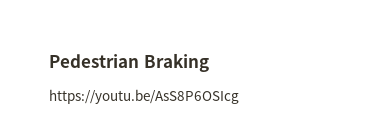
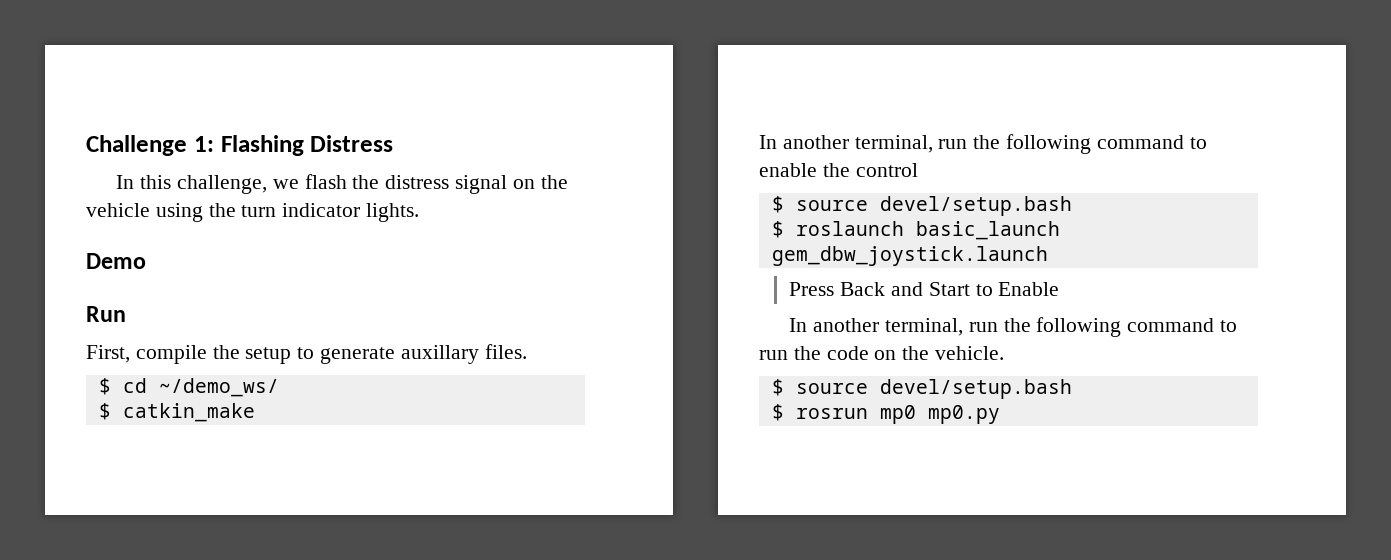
[49,53,209,72] [49,89,239,104] Pedestrian Braking // https://youtu.be/AsS8P6OSIcg -> [86,135,394,156] [116,174,568,194] [86,203,420,222] [86,253,146,269] [86,306,126,322] [86,344,527,364] [98,378,279,397] [98,403,255,422] [759,134,1207,154] [759,163,918,177] [771,196,1072,216] [771,221,1060,240] [771,246,1048,266] [789,282,1060,296] [789,317,1237,337] [759,346,1005,360] [771,379,1072,399] [771,404,1000,424] Challenge 1: Flashing Distress // In this challenge, we flash the distress signal on the vehicle using the turn indicator lights. // Demo // Run // First, compile the setup to generate auxillary files. // $ cd ~/demo_ws/ // $ catkin_make // In another terminal, run the following command to enable the control // $ source devel/setup.bash // $ roslaunch basic_launch gem_dbw_joystick.launch // Press Back and Start to Enable // In another terminal, run the following command to run the code on the vehicle. // $ source devel/setup.bash // $ rosrun mp0 mp0.py

